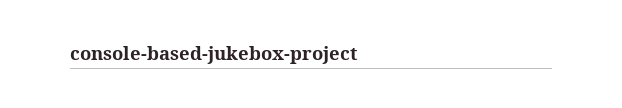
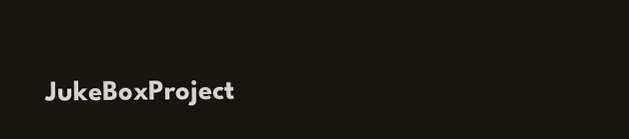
[70,46,358,64] console-based-jukebox-project -> [44,78,235,108] JukeBoxProject

